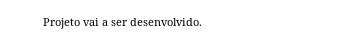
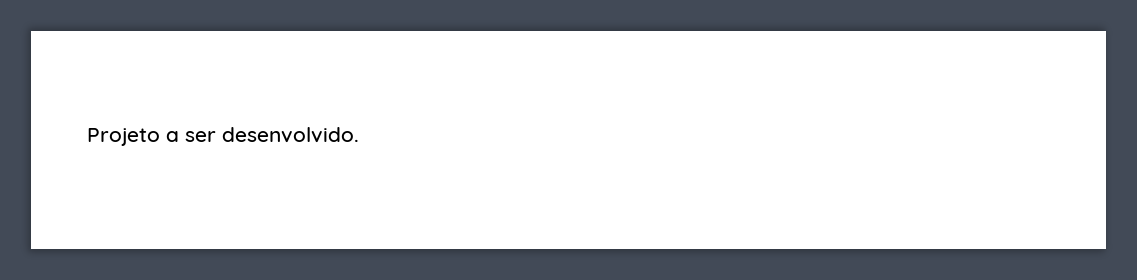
[83,18,99,26] vai -> (160, 137) none

